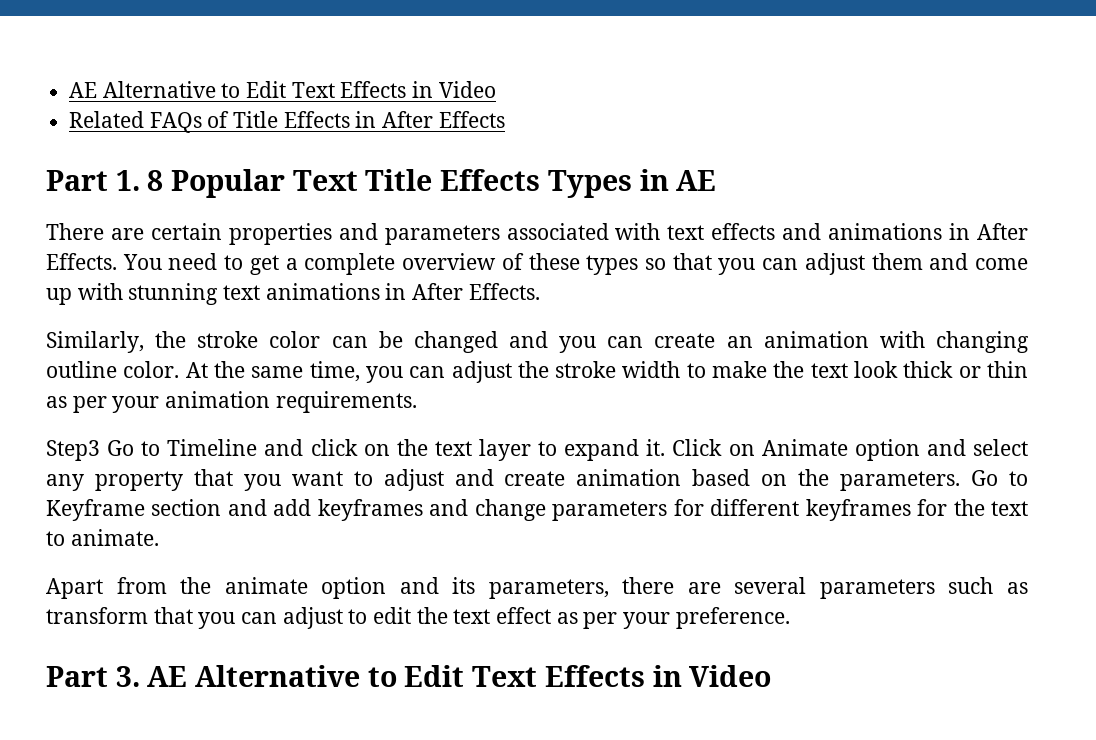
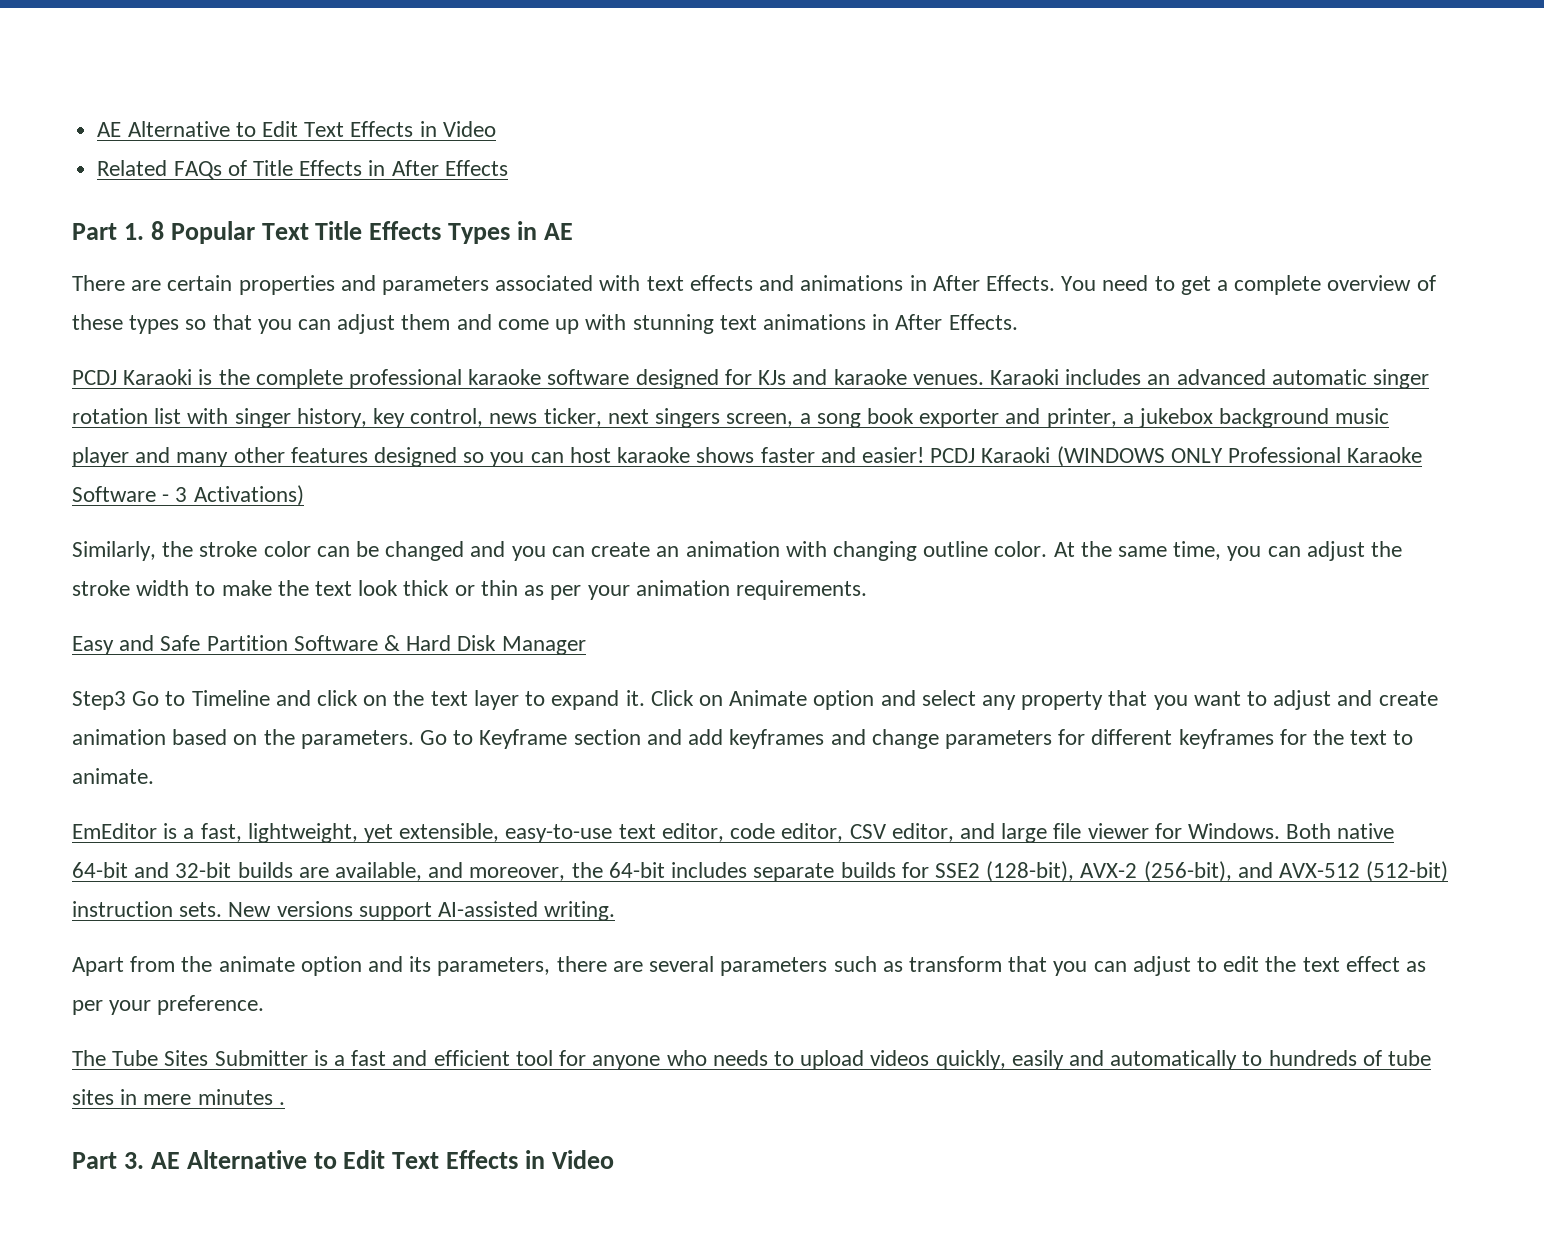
(540, 291) none -> [72,369,1429,389] [72,408,1390,428] [72,446,1423,467] [72,485,304,506] // PCDJ Karaoki is the complete professional karaoke software designed for KJs and karaoke venues. Karaoki includes an advanced automatic singer rotation list with singer history, key control, news ticker, next singers screen, a song book exporter and printer, a jukebox background music player and many other features designed so you can host karaoke shows faster and easier! PCDJ Karaoki (WINDOWS ONLY Professional Karaoke Software - 3 Activations)
(417, 402) none -> [72,635,586,655] // Easy and Safe Partition Software & Hard Disk Manager
(159, 537) none -> [72,823,1395,843] [72,861,1449,882] [72,901,616,921] // EmEditor is a fast, lightweight, yet extensible, easy-to-use text editor, code editor, CSV editor, and large file viewer for Windows. Both native 64-bit and 32-bit builds are available, and moreover, the 64-bit includes separate builds for SSE2 (128-bit), AVX-2 (256-bit), and AVX-512 (512-bit) instruction sets. New versions support AI-assisted writing.
(790, 618) none -> [72,1050,1432,1070] [72,1089,285,1105] // The Tube Sites Submitter is a fast and efficient tool for anyone who needs to upload videos quickly, easily and automatically to hundreds of tube sites in mere minutes .

